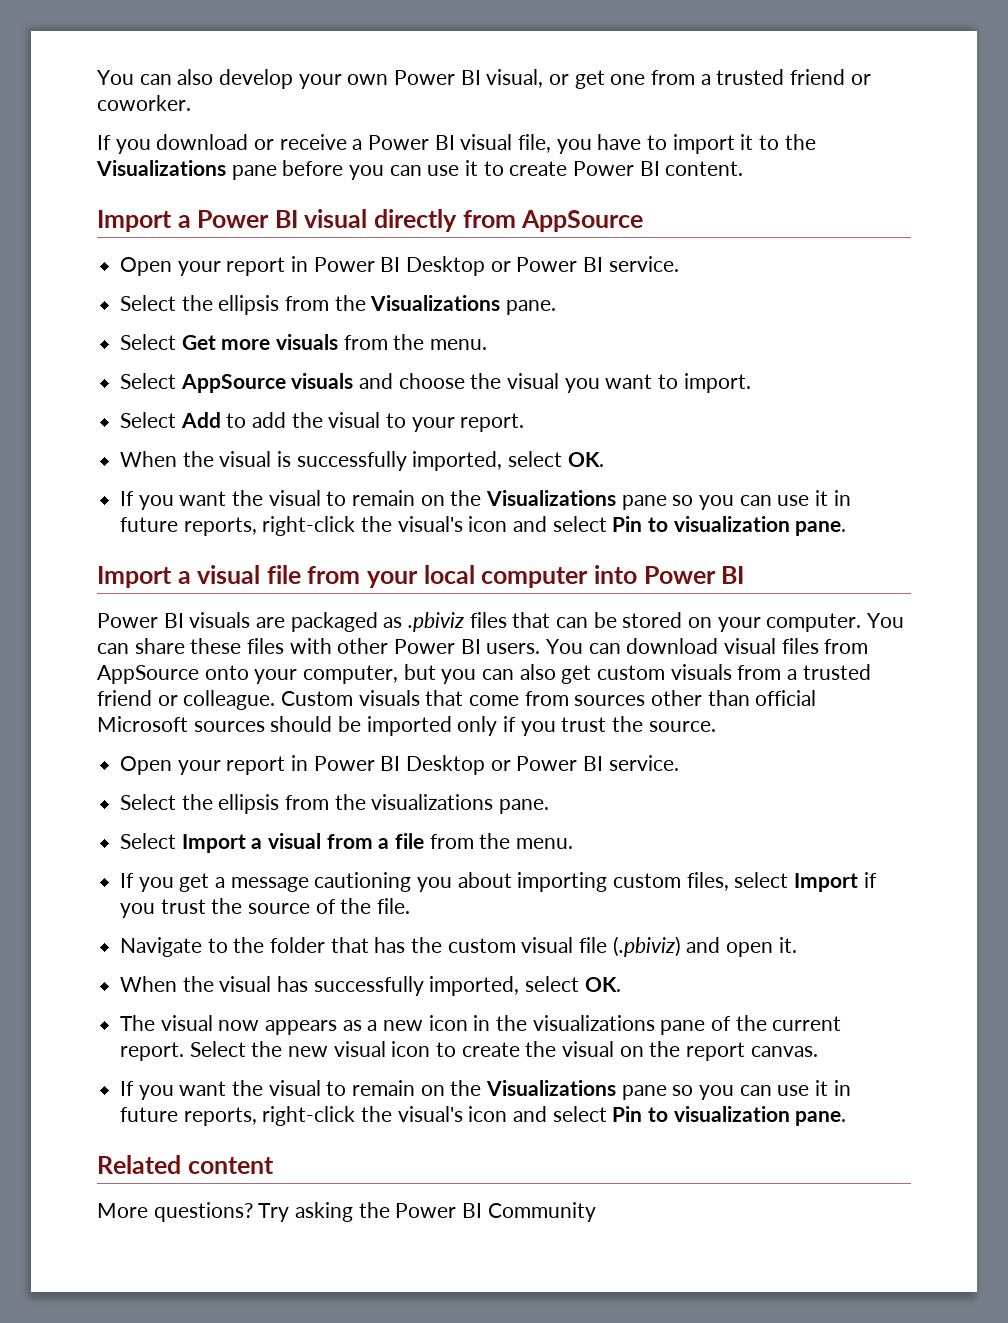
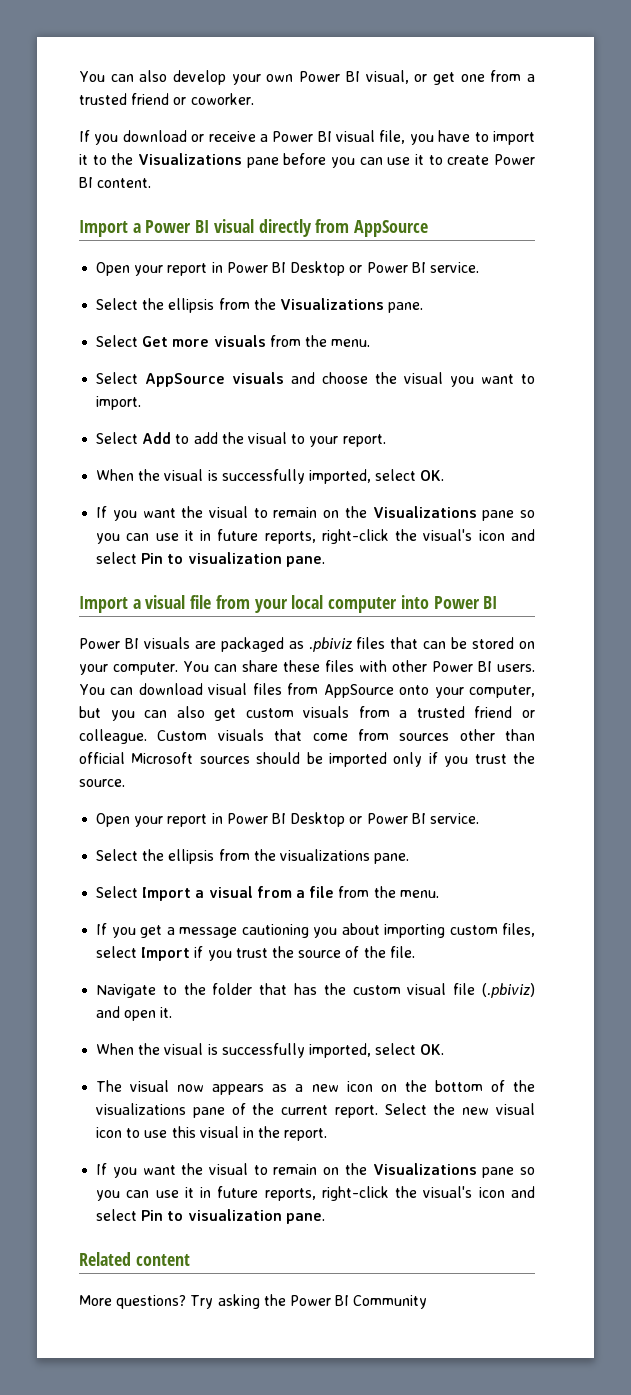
[277,976,309,992] has -> [207,1044,218,1055] is
[473,1015,491,1031] in -> [380,1080,505,1092] on the bottom of
[461,1041,818,1061] create the visual on the report canvas. -> [144,1126,328,1141] use this visual in the report.

